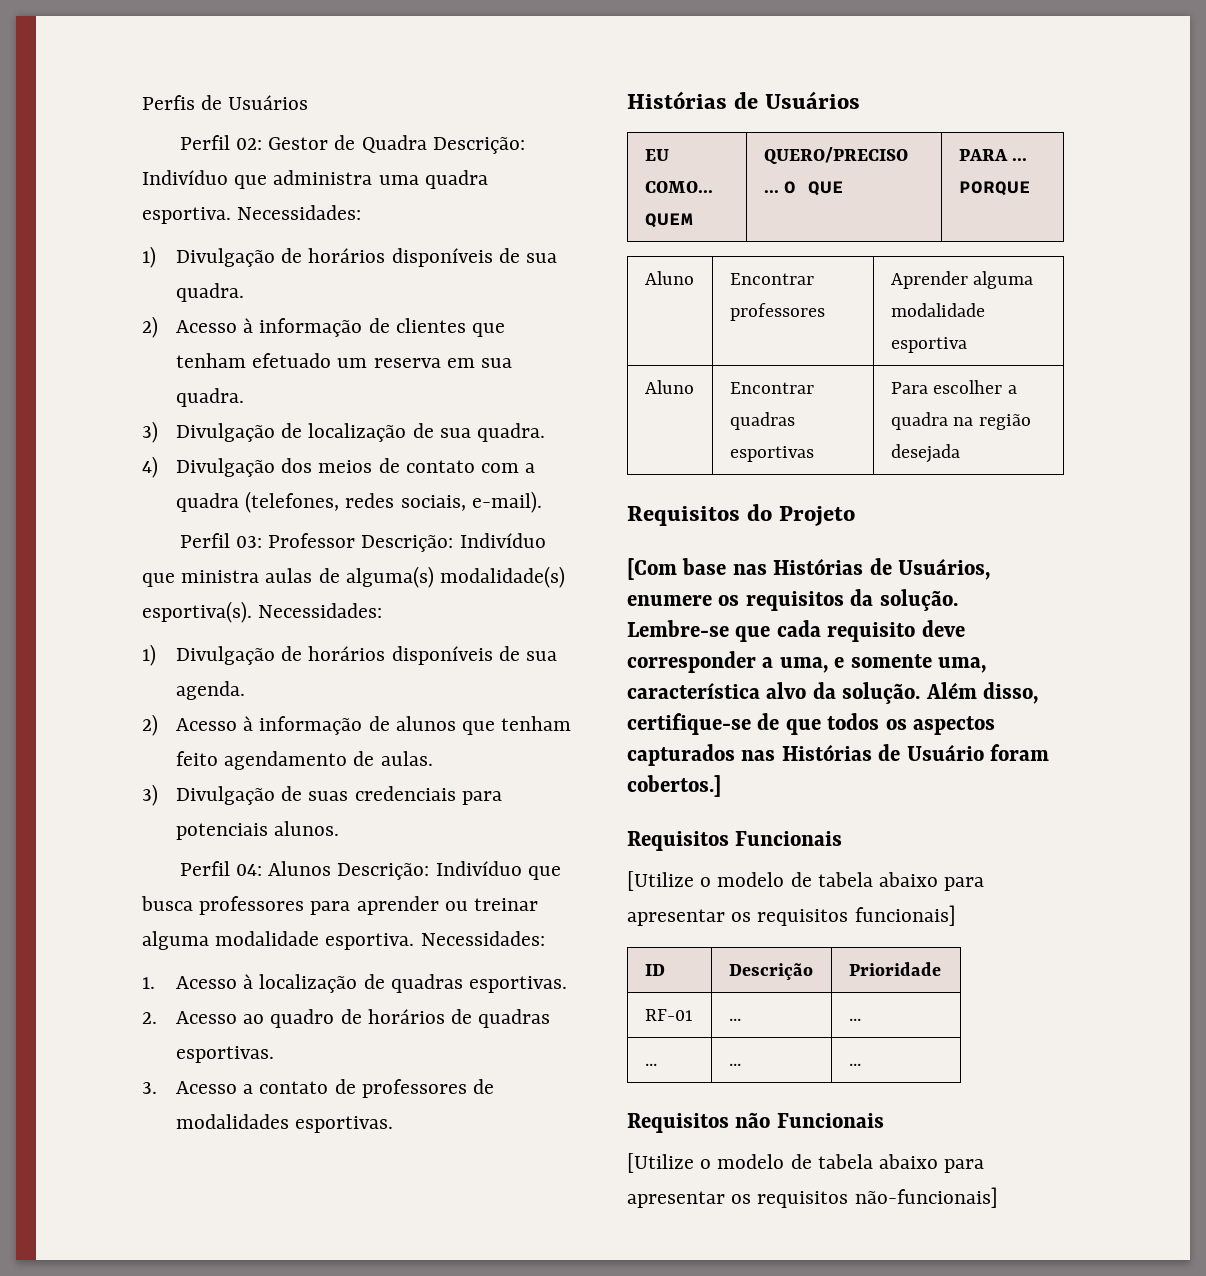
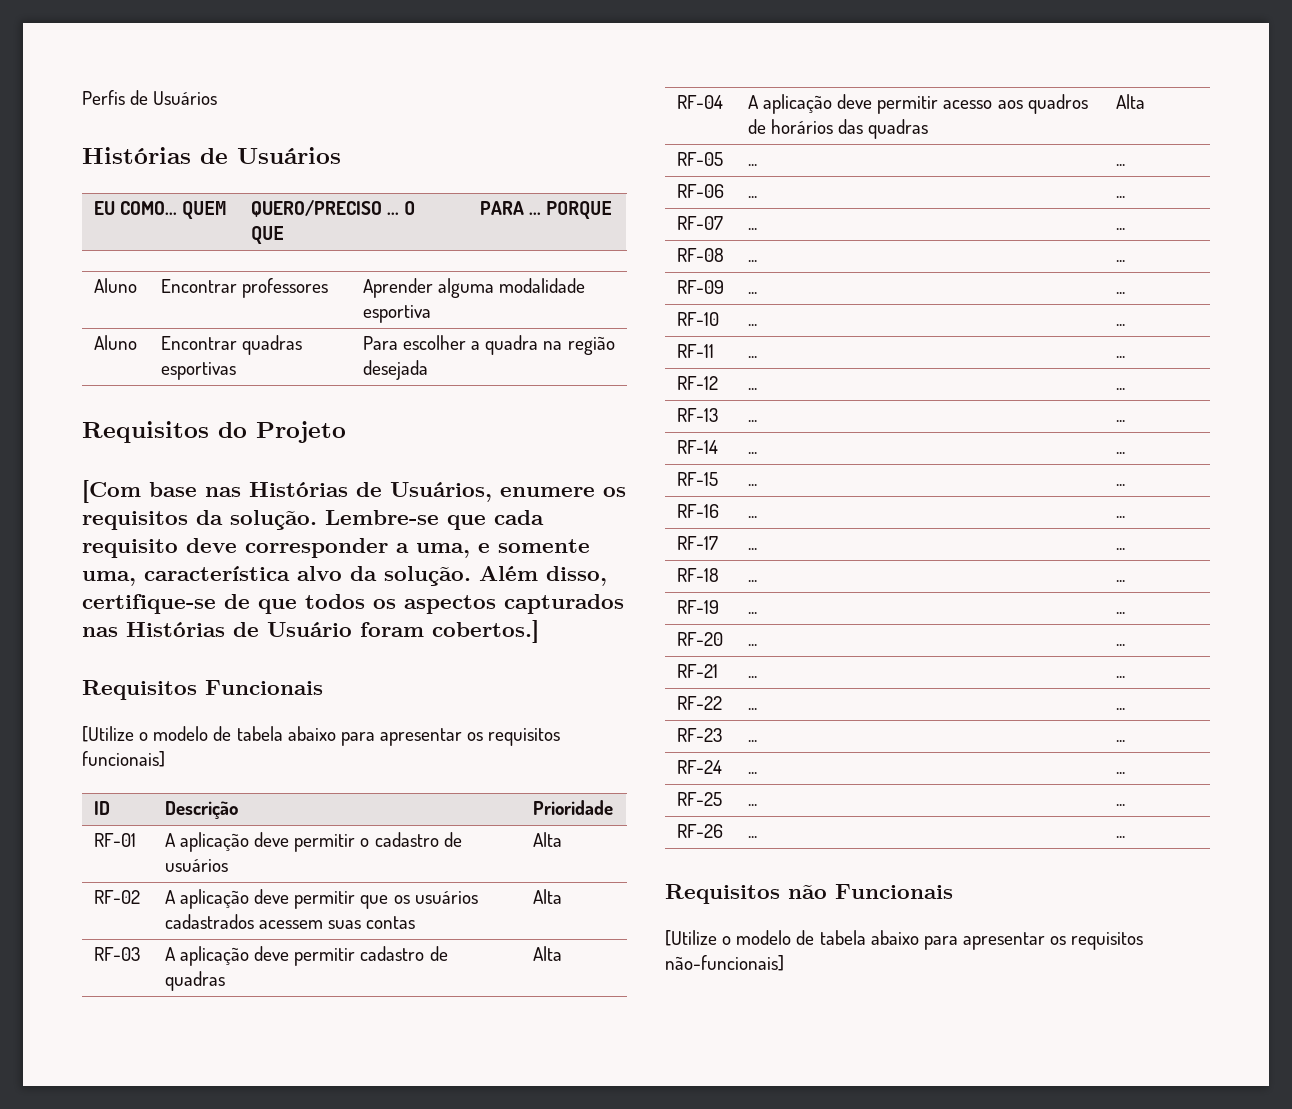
[179,135,525,154] [142,170,488,189] [142,205,362,224] [142,246,557,268] [175,283,244,302] [142,316,505,338] [175,353,512,368] [175,388,244,407] [142,421,545,443] [142,456,536,478] [175,491,542,513] [179,533,546,552] [142,566,566,588] [142,601,383,623] [142,644,557,666] [175,681,245,700] [142,714,572,736] [175,751,433,770] [142,784,502,806] [175,821,340,840] [179,861,561,880] [141,896,539,915] [142,931,545,950] [142,974,567,993] [142,1009,551,1028] [175,1046,274,1063] [142,1079,494,1098] [175,1114,394,1133] // Perfil 02: Gestor de Quadra Descrição: Indivíduo que administra uma quadra esportiva. Necessidades: // 1) Divulgação de horários disponíveis de sua quadra. // 2) Acesso à informação de clientes que tenham efetuado um reserva em sua quadra. // 3) Divulgação de localização de sua quadra. // 4) Divulgação dos meios de contato com a quadra (telefones, redes sociais, e-mail). // Perfil 03: Professor Descrição: Indivíduo que ministra aulas de alguma(s) modalidade(s) esportiva(s). Necessidades: // 1) Divulgação de horários disponíveis de sua agenda. // 2) Acesso à informação de alunos que tenham feito agendamento de aulas. // 3) Divulgação de suas credenciais para potenciais alunos. // Perfil 04: Alunos Descrição: Indivíduo que busca professores para aprender ou treinar alguma modalidade esportiva. Necessidades: // 1. Acesso à localização de quadras esportivas. // 2. Acesso ao quadro de horários de quadras esportivas. // 3. Acesso a contato de professores de modalidades esportivas. -> (218, 98) none
[728,1018,741,1021] [848,1018,861,1021] [644,1063,657,1066] [728,1063,741,1066] | ... | ... // ... | ... -> [164,832,462,852] [164,859,228,872] [532,832,562,847] [93,890,140,904] [164,889,478,909] [164,914,416,929] [532,889,562,904] [93,947,140,961] [164,946,448,966] [164,971,225,991] [532,946,562,961] [676,95,723,109] [747,94,1088,114] [747,119,929,139] [1115,94,1145,109] [676,152,723,166] [747,164,757,166] [1115,164,1125,166] [676,184,724,198] [747,196,757,198] [1115,196,1125,198] [676,216,723,230] [747,228,757,230] [1115,228,1125,230] [676,248,724,262] [747,260,757,262] [1115,260,1125,262] [676,280,724,294] [747,292,757,294] [1115,292,1125,294] [676,312,719,326] [747,324,757,326] [1115,324,1125,326] [676,344,714,358] [747,356,757,358] [1115,356,1125,358] [676,376,718,390] [747,388,757,390] [1115,388,1125,390] [676,408,718,422] [747,420,757,422] [1115,420,1125,422] [676,440,718,454] [747,452,757,454] [1115,452,1125,454] [676,472,718,486] [747,484,757,486] [1115,484,1125,486] [676,504,719,518] [747,516,757,518] [1115,516,1125,518] [676,536,718,550] [747,548,757,550] [1115,548,1125,550] [676,568,719,582] [747,580,757,582] [1115,580,1125,582] [676,600,719,614] [747,612,757,614] [1115,612,1125,614] [676,632,723,646] [747,644,757,646] [1115,644,1125,646] [676,664,718,678] [747,676,757,678] [1115,676,1125,678] [676,696,722,710] [747,708,757,710] [1115,708,1125,710] [676,728,722,742] [747,740,757,742] [1115,740,1125,742] [676,760,722,774] [747,772,757,774] [1115,772,1125,774] [676,792,722,806] [747,804,757,806] [1115,804,1125,806] [676,824,723,838] [747,836,757,838] | A aplicação deve permitir o cadastro de usuários | Alta // RF-02 | A aplicação deve permitir que os usuários cadastrados acessem suas contas | Alta // RF-03 | A aplicação deve permitir cadastro de quadras | Alta // RF-04 | A aplicação deve permitir acesso aos quadros de horários das quadras | Alta // RF-05 | ... | ... // RF-06 | ... | ... // RF-07 | ... | ... // RF-08 | ... | ... // RF-09 | ... | ... // RF-10 | ... | ... // RF-11 | ... | ... // RF-12 | ... | ... // RF-13 | ... | ... // RF-14 | ... | ... // RF-15 | ... | ... // RF-16 | ... | ... // RF-17 | ... | ... // RF-18 | ... | ... // RF-19 | ... | ... // RF-20 | ... | ... // RF-21 | ... | ... // RF-22 | ... | ... // RF-23 | ... | ... // RF-24 | ... | ... // RF-25 | ... | ... // RF-26 | ...

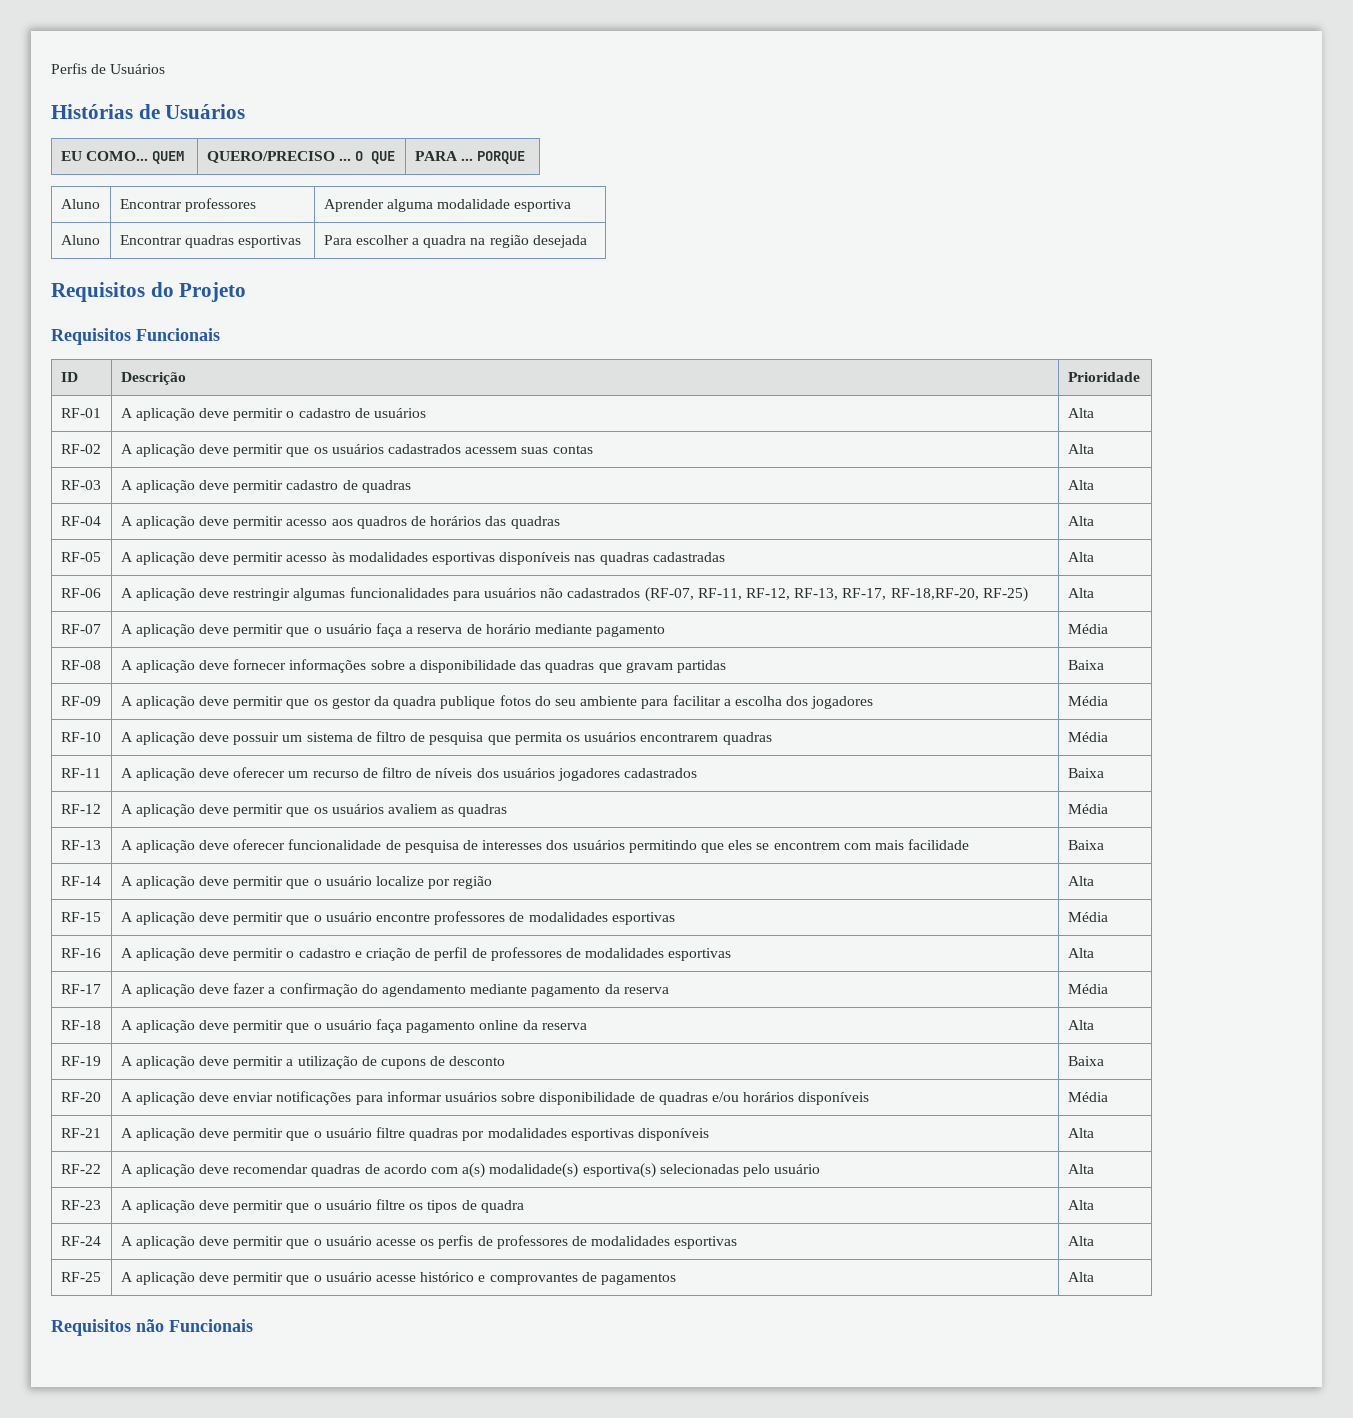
[82,480,626,503] [82,510,544,530] [82,538,590,558] [82,566,607,586] [82,594,624,614] [82,620,539,643] [82,680,323,700] [82,726,561,746] [82,751,165,767] [Com base nas Histórias de Usuários, enumere os requisitos da solução. Lembre-se que cada requisito deve corresponder a uma, e somente uma, característica alvo da solução. Além disso, certifique-se de que todos os aspectos capturados nas Histórias de Usuário foram cobertos.] // Requisitos Funcionais // [Utilize o modelo de tabela abaixo para apresentar os requisitos funcionais] -> [51,328,220,345] Requisitos Funcionais
[747,164,757,166] [1115,164,1125,166] [676,184,724,198] [747,196,757,198] [1115,196,1125,198] [676,216,723,230] [747,228,757,230] [1115,228,1125,230] [676,248,724,262] [747,260,757,262] [1115,260,1125,262] [676,280,724,294] [747,292,757,294] [1115,292,1125,294] [676,312,719,326] [747,324,757,326] [1115,324,1125,326] [676,344,714,358] [747,356,757,358] [1115,356,1125,358] [676,376,718,390] [747,388,757,390] [1115,388,1125,390] [676,408,718,422] [747,420,757,422] [1115,420,1125,422] [676,440,718,454] [747,452,757,454] [1115,452,1125,454] [676,472,718,486] [747,484,757,486] [1115,484,1125,486] [676,504,719,518] [747,516,757,518] [1115,516,1125,518] [676,536,718,550] [747,548,757,550] [1115,548,1125,550] [676,568,719,582] [747,580,757,582] [1115,580,1125,582] [676,600,719,614] [747,612,757,614] [1115,612,1125,614] [676,632,723,646] [747,644,757,646] [1115,644,1125,646] [676,664,718,678] [747,676,757,678] [1115,676,1125,678] [676,696,722,710] [747,708,757,710] [1115,708,1125,710] [676,728,722,742] [747,740,757,742] [1115,740,1125,742] [676,760,722,774] [747,772,757,774] [1115,772,1125,774] [676,792,722,806] [747,804,757,806] [1115,804,1125,806] [676,824,723,838] [747,836,757,838] [1115,836,1125,838] [665,884,953,904] [665,930,1144,950] [665,955,784,971] ... | ... // RF-06 | ... | ... // RF-07 | ... | ... // RF-08 | ... | ... // RF-09 | ... | ... // RF-10 | ... | ... // RF-11 | ... | ... // RF-12 | ... | ... // RF-13 | ... | ... // RF-14 | ... | ... // RF-15 | ... | ... // RF-16 | ... | ... // RF-17 | ... | ... // RF-18 | ... | ... // RF-19 | ... | ... // RF-20 | ... | ... // RF-21 | ... | ... // RF-22 | ... | ... // RF-23 | ... | ... // RF-24 | ... | ... // RF-25 | ... | ... // RF-26 | ... | ... // Requisitos não Funcionais // [Utilize o modelo de tabela abaixo para apresentar os requisitos não-funcionais] -> [120,552,725,565] [1067,552,1094,562] [60,588,101,598] [120,587,1028,602] [1067,588,1094,598] [60,624,101,634] [120,623,666,637] [1067,624,1108,634] [60,660,101,670] [120,659,726,673] [1067,660,1104,670] [60,696,101,706] [120,695,874,709] [1067,696,1108,706] [60,732,101,742] [120,731,772,745] [1067,732,1108,742] [60,768,101,778] [120,767,698,781] [1067,768,1104,778] [60,804,101,814] [120,804,508,817] [1067,804,1108,814] [60,840,101,850] [120,839,970,853] [1067,840,1104,850] [60,876,101,886] [120,876,493,889] [1067,876,1094,886] [60,912,101,922] [120,911,675,925] [1067,912,1108,922] [60,948,101,958] [120,947,732,961] [1067,948,1094,958] [60,984,101,994] [120,983,669,997] [1067,984,1108,994] [60,1020,101,1030] [120,1019,587,1033] [1067,1020,1094,1030] [60,1056,101,1066] [120,1056,506,1069] [1067,1056,1104,1066] [60,1092,101,1102] [120,1091,870,1105] [1067,1092,1108,1102] [60,1128,101,1138] [120,1127,709,1141] [1067,1128,1094,1138] [60,1164,101,1174] [120,1163,821,1178] [1067,1164,1094,1174] [60,1200,101,1210] [120,1199,524,1213] [1067,1200,1094,1210] [60,1236,101,1246] [120,1235,738,1249] [1067,1236,1094,1246] [60,1272,101,1282] [120,1272,676,1285] [1067,1272,1094,1282] [51,1319,253,1336] A aplicação deve permitir acesso às modalidades esportivas disponíveis nas quadras cadastradas | Alta // RF-06 | A aplicação deve restringir algumas funcionalidades para usuários não cadastrados (RF-07, RF-11, RF-12, RF-13, RF-17, RF-18,RF-20, RF-25) | Alta // RF-07 | A aplicação deve permitir que o usuário faça a reserva de horário mediante pagamento | Média // RF-08 | A aplicação deve fornecer informações sobre a disponibilidade das quadras que gravam partidas | Baixa // RF-09 | A aplicação deve permitir que os gestor da quadra publique fotos do seu ambiente para facilitar a escolha dos jogadores | Média // RF-10 | A aplicação deve possuir um sistema de filtro de pesquisa que permita os usuários encontrarem quadras | Média // RF-11 | A aplicação deve oferecer um recurso de filtro de níveis dos usuários jogadores cadastrados | Baixa // RF-12 | A aplicação deve permitir que os usuários avaliem as quadras | Média // RF-13 | A aplicação deve oferecer funcionalidade de pesquisa de interesses dos usuários permitindo que eles se encontrem com mais facilidade | Baixa // RF-14 | A aplicação deve permitir que o usuário localize por região | Alta // RF-15 | A aplicação deve permitir que o usuário encontre professores de modalidades esportivas | Média // RF-16 | A aplicação deve permitir o cadastro e criação de perfil de professores de modalidades esportivas | Alta // RF-17 | A aplicação deve fazer a confirmação do agendamento mediante pagamento da reserva | Média // RF-18 | A aplicação deve permitir que o usuário faça pagamento online da reserva | Alta // RF-19 | A aplicação deve permitir a utilização de cupons de desconto | Baixa // RF-20 | A aplicação deve enviar notificações para informar usuários sobre disponibilidade de quadras e/ou horários disponíveis | Média // RF-21 | A aplicação deve permitir que o usuário filtre quadras por modalidades esportivas disponíveis | Alta // RF-22 | A aplicação deve recomendar quadras de acordo com a(s) modalidade(s) esportiva(s) selecionadas pelo usuário | Alta // RF-23 | A aplicação deve permitir que o usuário filtre os tipos de quadra | Alta // RF-24 | A aplicação deve permitir que o usuário acesse os perfis de professores de modalidades esportivas | Alta // RF-25 | A aplicação deve permitir que o usuário acesse histórico e comprovantes de pagamentos | Alta // Requisitos não Funcionais

